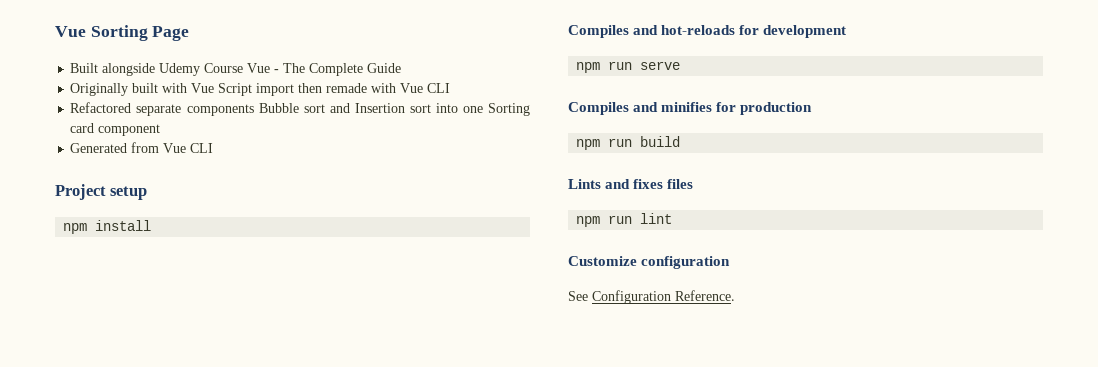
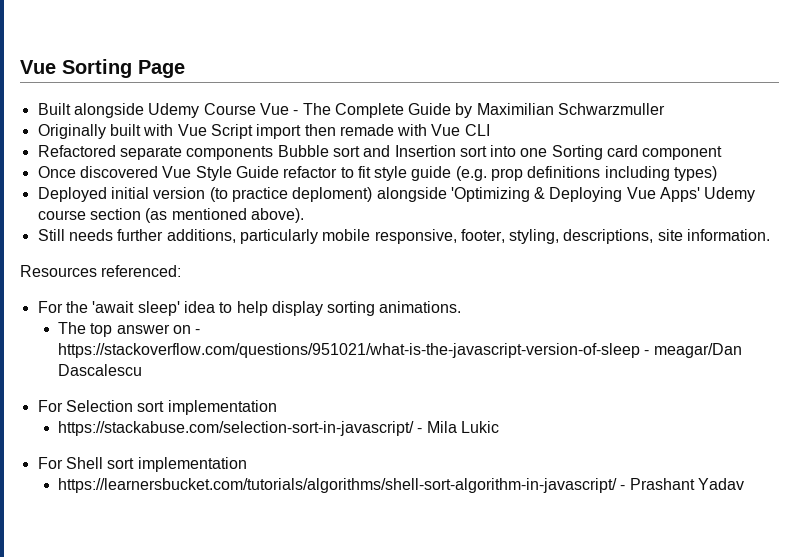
(402, 68) none -> [455,103,666,118] by Maximilian Schwarzmuller
[70,142,214,153] [55,184,148,200] [63,220,152,234] [568,25,847,38] [576,61,681,73] [568,102,813,115] [576,136,681,150] [568,179,694,189] [576,213,673,227] [568,256,731,269] [568,290,735,304] Generated from Vue CLI // Project setup // npm install // Compiles and hot-reloads for development // npm run serve // Compiles and minifies for production // npm run build // Lints and fixes files // npm run lint // Customize configuration // See Configuration Reference. -> [37,166,718,181] [37,187,756,202] [37,208,304,223] [37,229,771,244] [20,265,182,277] [37,301,462,316] [58,322,201,337] [58,343,742,358] [58,364,143,376] [37,400,277,415] [58,421,500,436] [37,457,247,472] [58,478,745,493] Once discovered Vue Style Guide refactor to fit style guide (e.g. prop definitions including types) // Deployed initial version (to practice deploment) alongside 'Optimizing & Deploying Vue Apps' Udemy course section (as mentioned above). // Still needs further additions, particularly mobile responsive, footer, styling, descriptions, site information. // Resources referenced: // For the 'await sleep' idea to help display sorting animations. // The top answer on - https://stackoverflow.com/questions/951021/what-is-the-javascript-version-of-sleep - meagar/Dan Dascalescu // For Selection sort implementation // https://stackabuse.com/selection-sort-in-javascript/ - Mila Lukic // For Shell sort implementation // https://learnersbucket.com/tutorials/algorithms/shell-sort-algorithm-in-javascript/ - Prashant Yadav

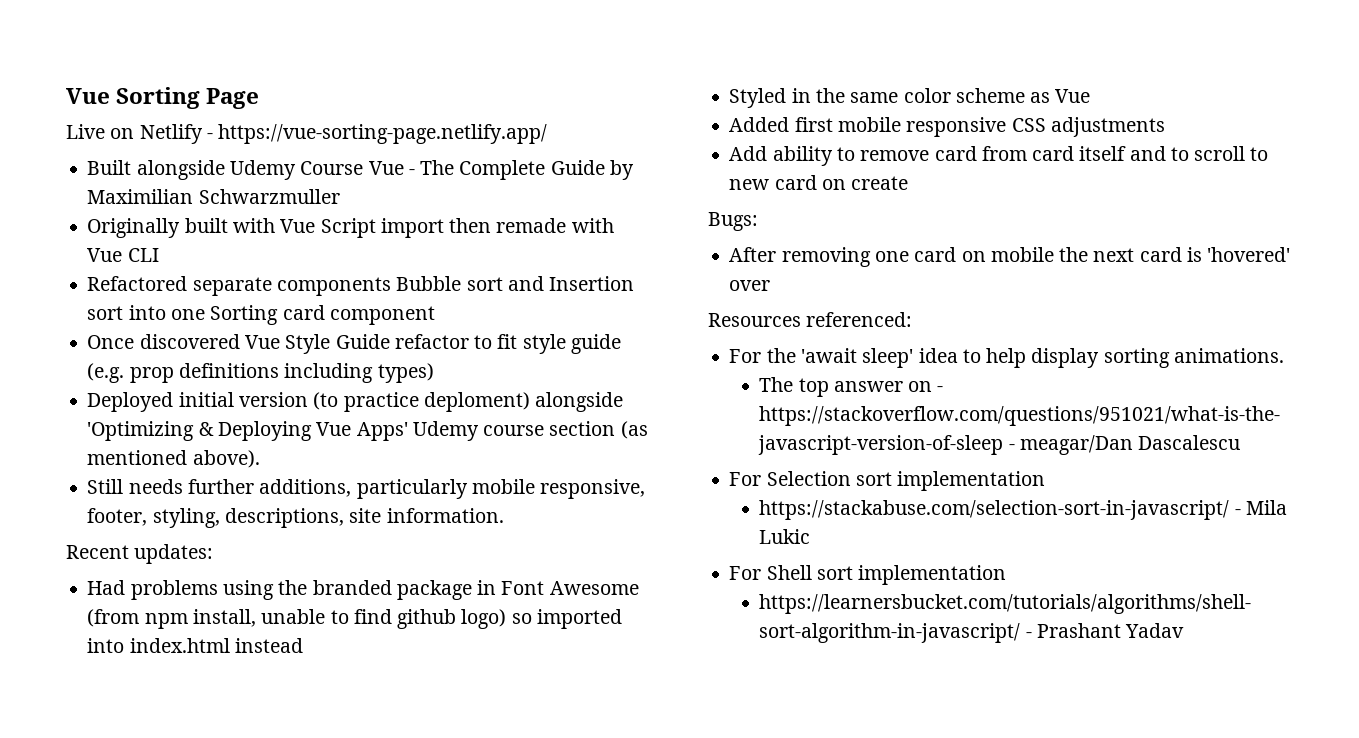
(185, 69) none -> [66,124,548,144] // Live on Netlify - https://vue-sorting-page.netlify.app/
(771, 235) none -> [66,544,214,564] [87,580,639,600] [87,609,622,629] [87,638,303,653] [729,88,1091,108] [729,117,1165,137] [729,146,1269,166] [729,175,909,190] [708,212,758,231] [729,247,1291,267] [729,280,771,291] // Recent updates: // Had problems using the branded package in Font Awesome (from npm install, unable to find github logo) so imported into index.html instead // Styled in the same color scheme as Vue // Added first mobile responsive CSS adjustments // Add ability to remove card from card itself and to scroll to new card on create // Bugs: // After removing one card on mobile the next card is 'hovered' over

